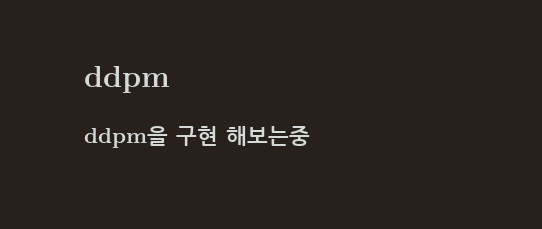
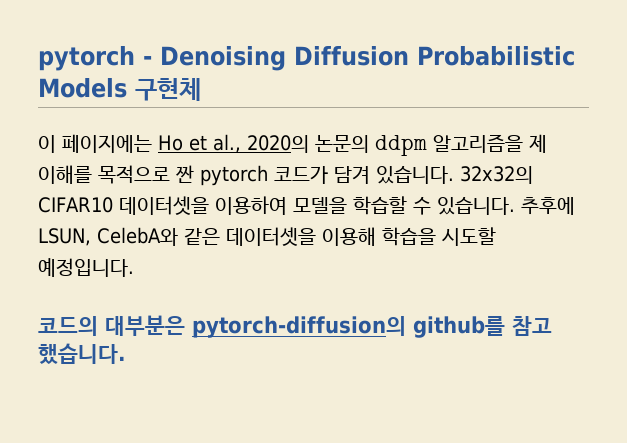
[84,66,170,93] [84,126,310,148] ddpm // ddpm을 구현 해보는중 -> [38,46,575,71] [38,78,201,101] [38,134,547,156] [38,165,533,186] [38,196,575,215] [38,227,496,246] [38,258,134,277] [38,315,552,338] [38,343,126,364] pytorch - Denoising Diffusion Probabilistic Models 구현체 // 이 페이지에는 Ho et al., 2020의 논문의 ddpm 알고리즘을 제 이해를 목적으로 짠 pytorch 코드가 담겨 있습니다. 32x32의 CIFAR10 데이터셋을 이용하여 모델을 학습할 수 있습니다. 추후에 LSUN, CelebA와 같은 데이터셋을 이용해 학습을 시도할 예정입니다. // 코드의 대부분은 pytorch-diffusion의 github를 참고 했습니다.

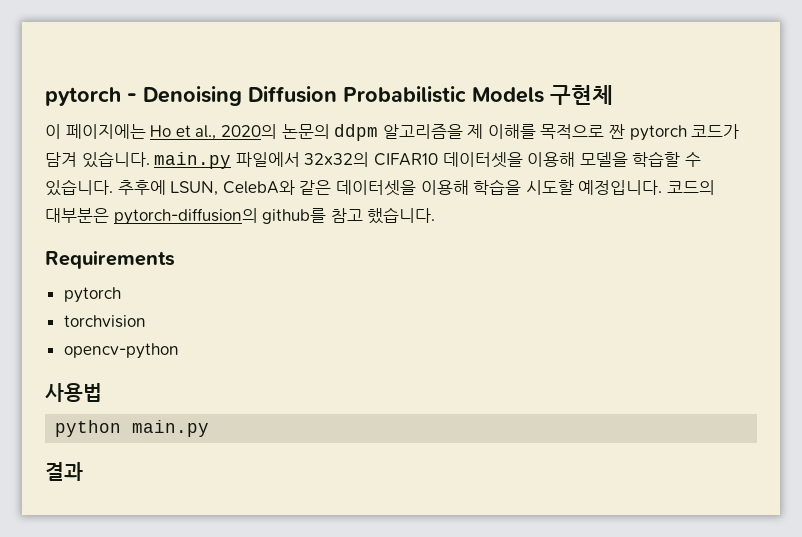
(454, 175) none -> [154,152,300,169] main.py 파일에서
[214,196,287,215] 이용하여 -> [527,152,576,167] 이용해
(134, 267) // -> (663, 187) none
(126, 353) none -> [45,250,175,269] [63,287,121,303] [63,315,146,328] [63,343,179,359] [45,383,102,402] [55,420,210,437] [45,462,83,481] // Requirements // pytorch // torchvision // opencv-python // 사용법 // python main.py // 결과

